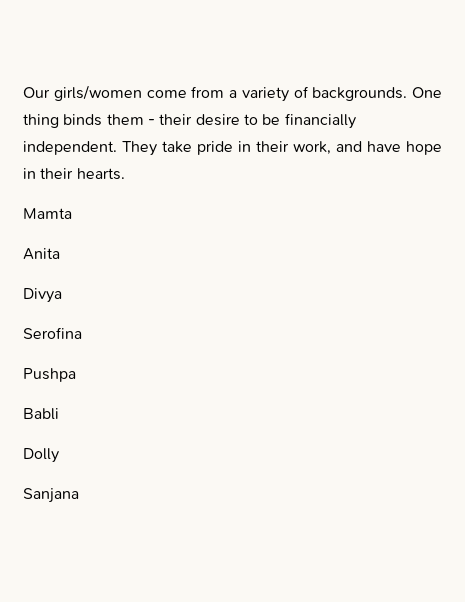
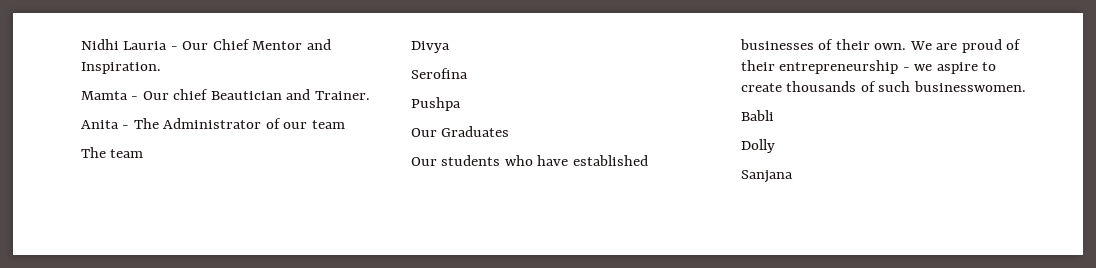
[23,85,442,102] [23,113,356,129] [23,141,442,156] [23,168,125,180] [23,208,72,219] [23,248,60,260] [23,288,62,303] [23,327,82,339] [23,368,76,382] Our girls/women come from a variety of backgrounds. One thing binds them - their desire to be financially independent. They take pride in their work, and have hope in their hearts. // Mamta // Anita // Divya // Serofina // Pushpa -> [81,39,331,50] [81,62,161,74] [81,89,370,100] [81,118,345,129] [81,147,144,158] [411,41,450,53] [411,68,468,79] [411,97,461,111] [411,126,510,137] [411,155,648,166] [740,39,1022,53] [741,60,997,74] [741,81,1026,92] Nidhi Lauria - Our Chief Mentor and Inspiration. // Mamta - Our chief Beautician and Trainer. // Anita - The Administrator of our team // The team // Divya // Serofina // Pushpa // Our Graduates // Our students who have established businesses of their own. We are proud of their entrepreneurship - we aspire to create thousands of such businesswomen.

